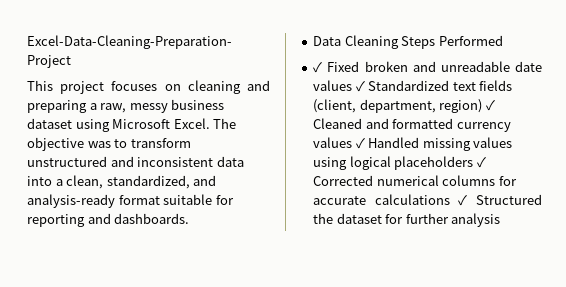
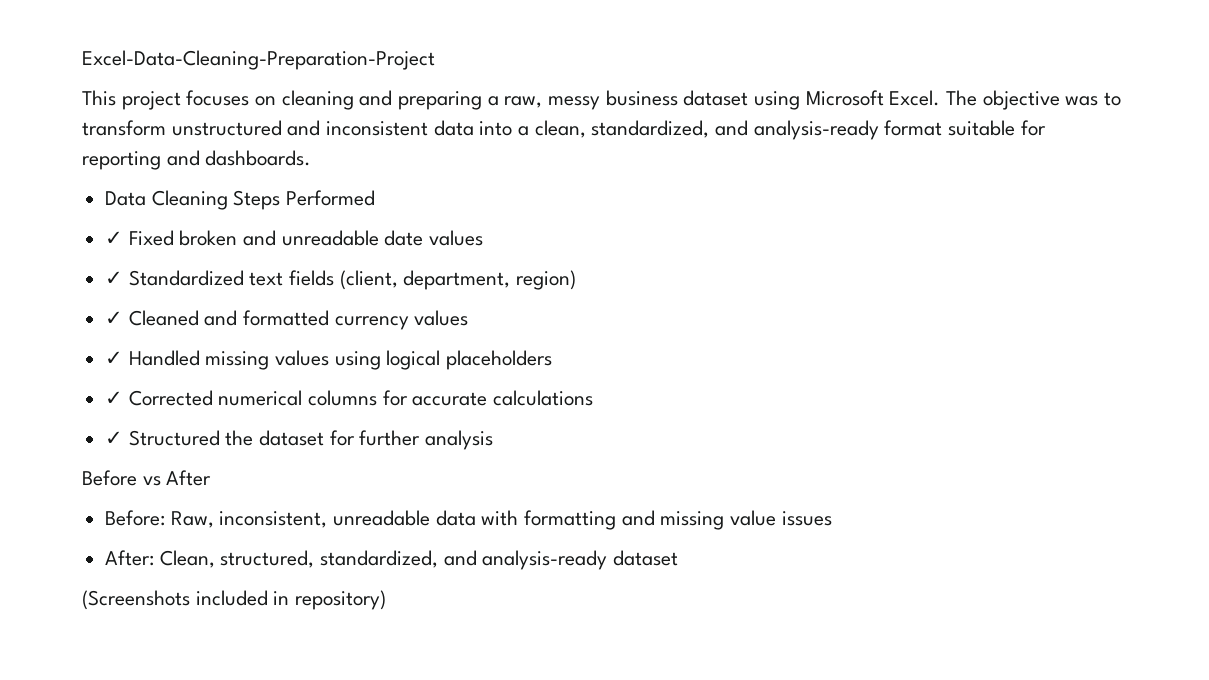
(353, 85) none -> (484, 238) //
(483, 106) none -> (577, 280) //
(353, 142) none -> (469, 318) //
(474, 163) none -> (553, 360) //
(450, 199) none -> (594, 398) //
(501, 220) none -> [82,470,212,486] [105,510,832,530] [105,550,679,570] [82,590,387,610] // Before vs After // Before: Raw, inconsistent, unreadable data with formatting and missing value issues // After: Clean, structured, standardized, and analysis-ready dataset // (Screenshots included in repository)

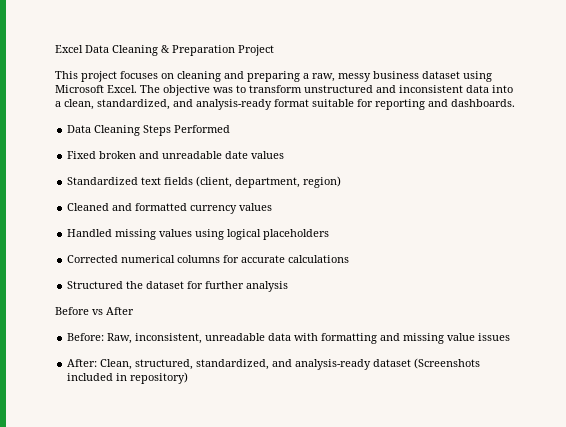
[82,50,435,70] Excel-Data-Cleaning-Preparation-Project -> [55,45,274,56] Excel Data Cleaning & Preparation Project
[105,231,124,245] ✓ -> (231, 129) none
[105,271,124,285] ✓ -> (285, 155) none
[105,311,124,325] ✓ -> (342, 182) none
[105,351,124,365] ✓ -> (273, 207) none
[105,391,124,405] ✓ -> (330, 234) none
[105,431,124,445] ✓ -> (350, 259) none
(679, 558) // -> (412, 363) none

